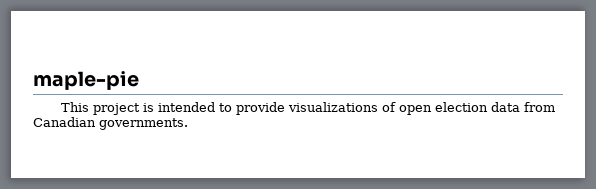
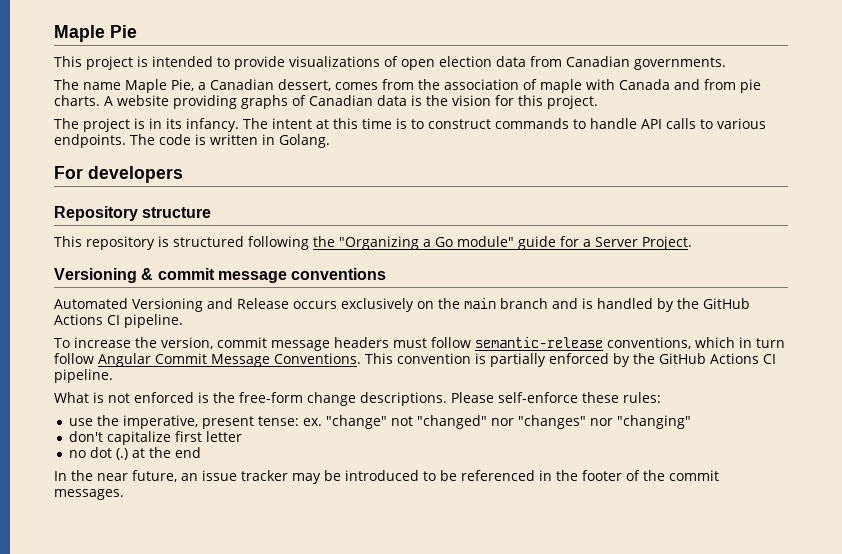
[33,71,139,90] maple-pie -> [54,25,137,42] Maple Pie
(188, 124) none -> [54,79,761,93] [54,95,598,109] [54,118,766,132] [54,134,330,148] [54,166,183,183] [54,206,212,221] [54,236,692,250] [54,268,387,283] [54,298,750,312] [54,314,183,328] [54,337,785,351] [54,353,776,367] [54,369,113,383] [54,392,661,406] [68,415,691,429] [68,431,242,445] [68,447,201,460] [54,470,719,484] [54,489,124,500] // The name Maple Pie, a Canadian dessert, comes from the association of maple with Canada and from pie charts. A website providing graphs of Canadian data is the vision for this project. // The project is in its infancy. The intent at this time is to construct commands to handle API calls to various endpoints. The code is written in Golang. // For developers // Repository structure // This repository is structured following the "Organizing a Go module" guide for a Server Project. // Versioning & commit message conventions // Automated Versioning and Release occurs exclusively on the main branch and is handled by the GitHub Actions CI pipeline. // To increase the version, commit message headers must follow semantic-release conventions, which in turn follow Angular Commit Message Conventions. This convention is partially enforced by the GitHub Actions CI pipeline. // What is not enforced is the free-form change descriptions. Please self-enforce these rules: // use the imperative, present tense: ex. "change" not "changed" nor "changes" nor "changing" // don't capitalize first letter // no dot (.) at the end // In the near future, an issue tracker may be introduced to be referenced in the footer of the commit messages.

